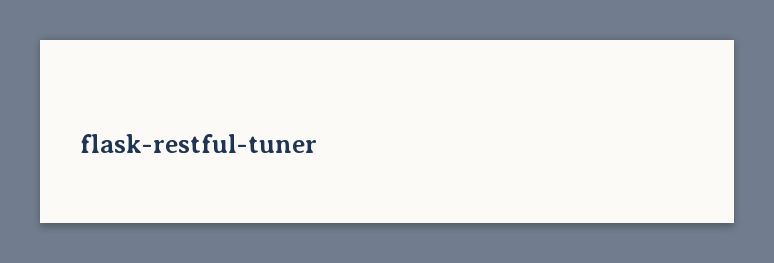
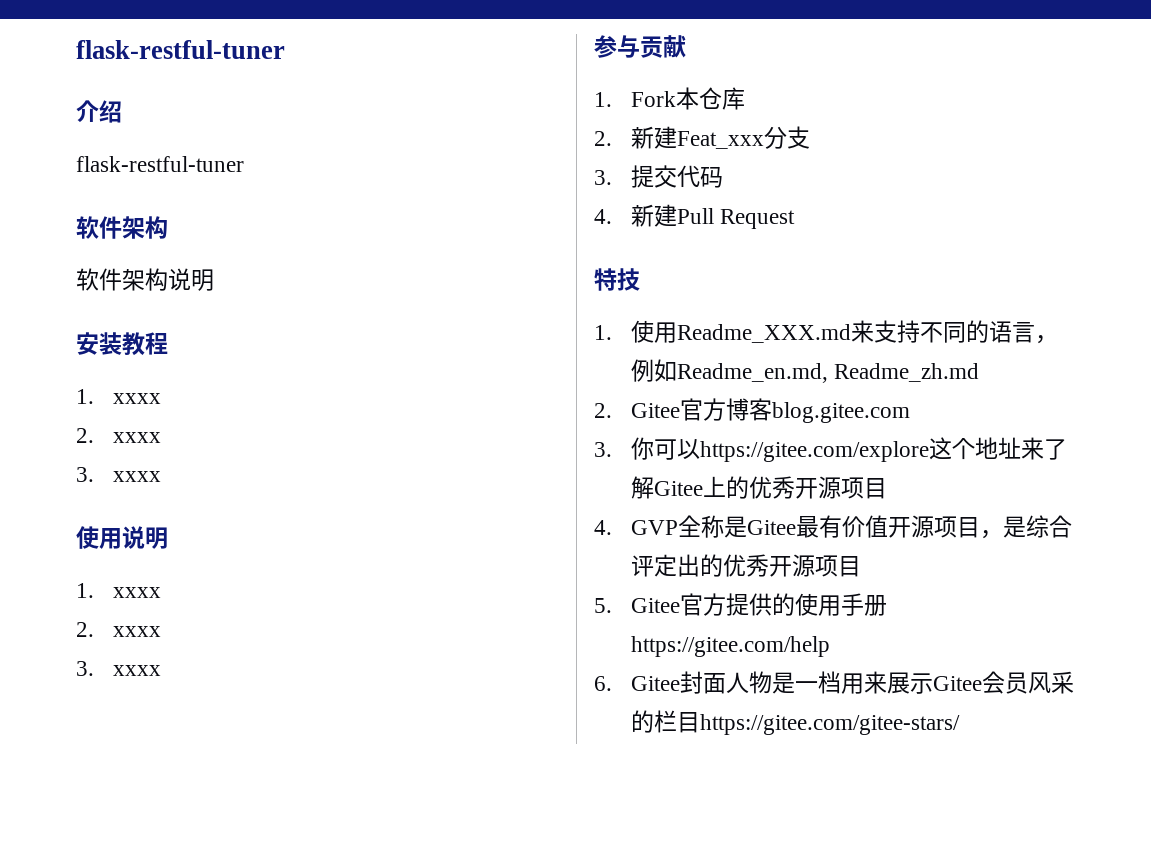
[80,134,317,153] flask-restful-tuner -> [76,40,285,59] [76,100,122,123] [76,156,244,172] [76,216,168,239] [76,268,214,291] [76,332,168,356] [76,389,162,404] [76,428,162,443] [76,467,162,482] [76,526,168,549] [76,583,162,598] [76,622,162,637] [76,661,162,676] [594,35,686,58] [594,87,746,110] [594,126,811,149] [594,165,724,188] [594,204,796,229] [594,268,640,291] [594,320,1059,344] [631,359,980,383] [594,398,911,423] [594,437,1068,462] [631,476,888,499] [594,515,1073,539] [631,554,862,577] [594,593,888,616] [631,636,831,657] [594,671,1075,694] [631,710,961,735] flask-restful-tuner // 介绍 // flask-restful-tuner // 软件架构 // 软件架构说明 // 安装教程 // 1. xxxx // 2. xxxx // 3. xxxx // 使用说明 // 1. xxxx // 2. xxxx // 3. xxxx // 参与贡献 // 1. Fork本仓库 // 2.新建Feat_xxx分支 // 3.提交代码 // 4.新建Pull Request // 特技 // 1.使用Readme_XXX.md来支持不同的语言，例如Readme_en.md, Readme_zh.md // 2. Gitee官方博客blog.gitee.com // 3.你可以https://gitee.com/explore这个地址来了解Gitee上的优秀开源项目 // 4. GVP全称是Gitee最有价值开源项目，是综合评定出的优秀开源项目 // 5. Gitee官方提供的使用手册https://gitee.com/help // 6. Gitee封面人物是一档用来展示Gitee会员风采的栏目https://gitee.com/gitee-stars/

